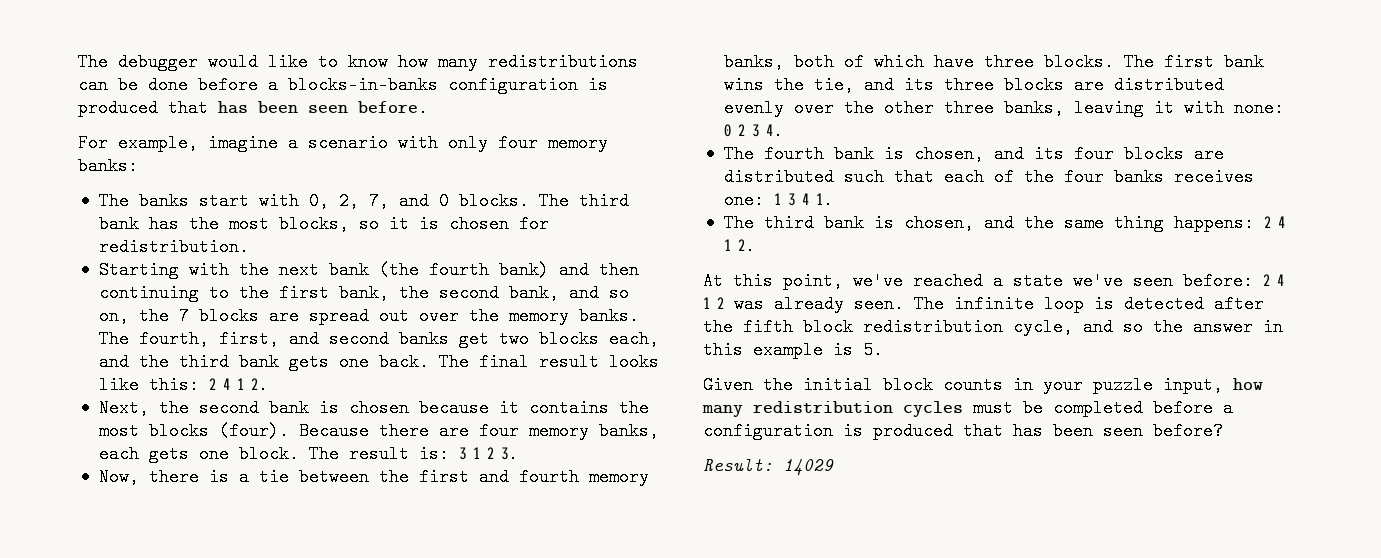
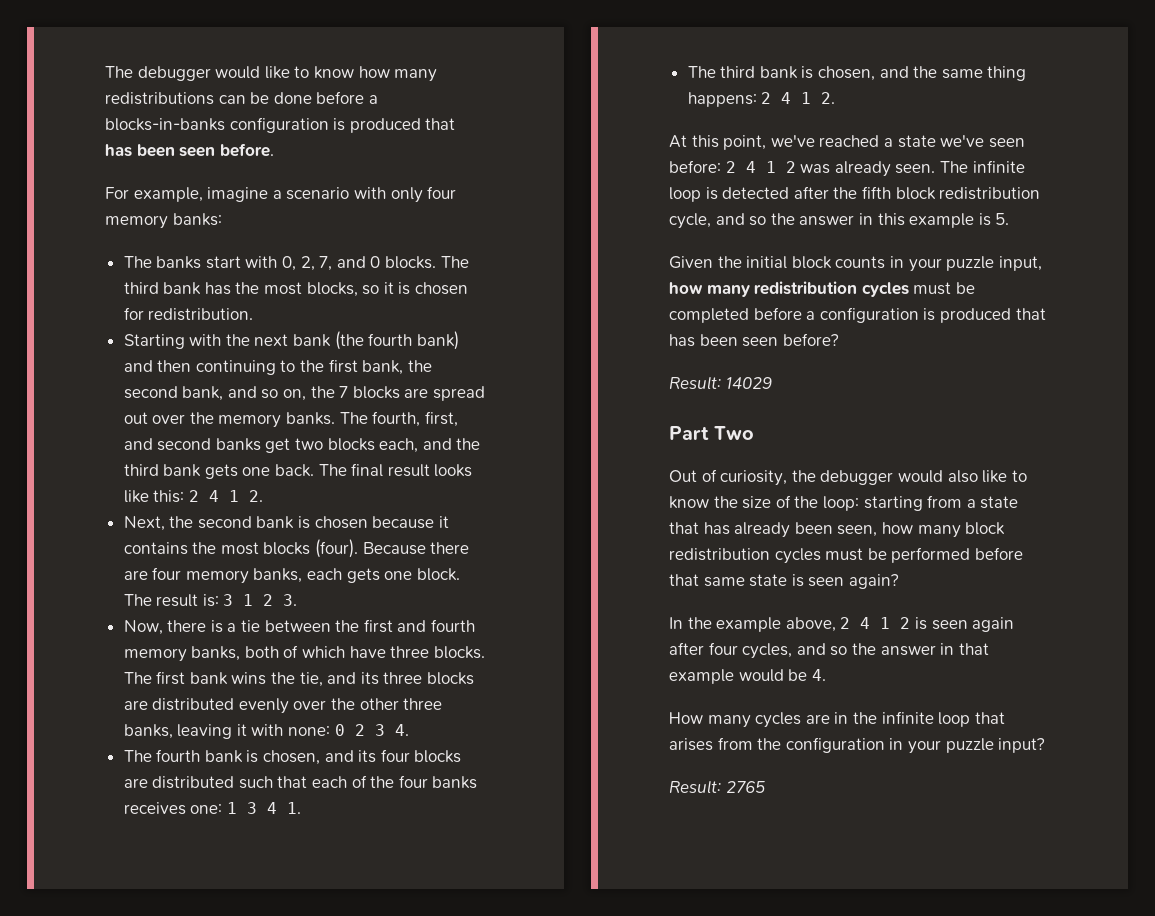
(834, 467) none -> [669,426,754,440] [669,469,1027,486] [669,495,1019,511] [669,522,1006,538] [669,547,1023,564] [669,574,899,589] [669,617,1015,632] [669,642,989,659] [669,669,826,684] [669,711,1005,728] [669,737,1046,754] [669,780,765,794] // Part Two // Out of curiosity, the debugger would also like to know the size of the loop: starting from a state that has already been seen, how many block redistribution cycles must be performed before that same state is seen again? // In the example above, 2 4 1 2 is seen again after four cycles, and so the answer in that example would be 4. // How many cycles are in the infinite loop that arises from the configuration in your puzzle input? // Result: 2765

